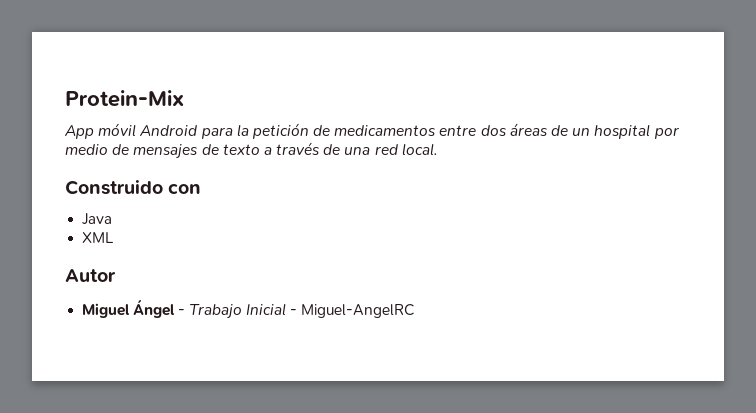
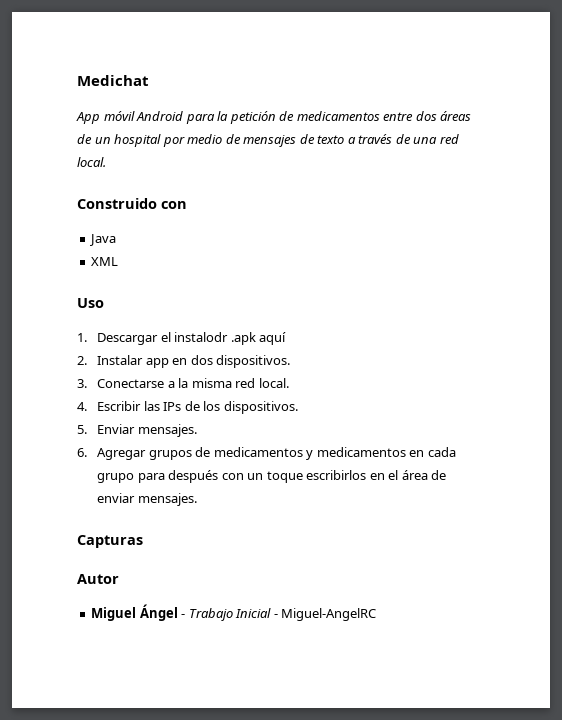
[65,90,184,107] Protein-Mix -> [77,75,149,86] Medichat
(115, 237) none -> [77,298,104,308] [77,332,287,345] [77,355,291,368] [77,378,289,388] [77,401,298,414] [77,424,197,437] [77,447,456,460] [97,470,447,483] [97,493,197,506] [77,535,143,548] // Uso // 1. Descargar el instalodr .apk aquí // 2. Instalar app en dos dispositivos. // 3. Conectarse a la misma red local. // 4. Escribir las IPs de los dispositivos. // 5. Enviar mensajes. // 6. Agregar grupos de medicamentos y medicamentos en cada grupo para después con un toque escribirlos en el área de enviar mensajes. // Capturas

